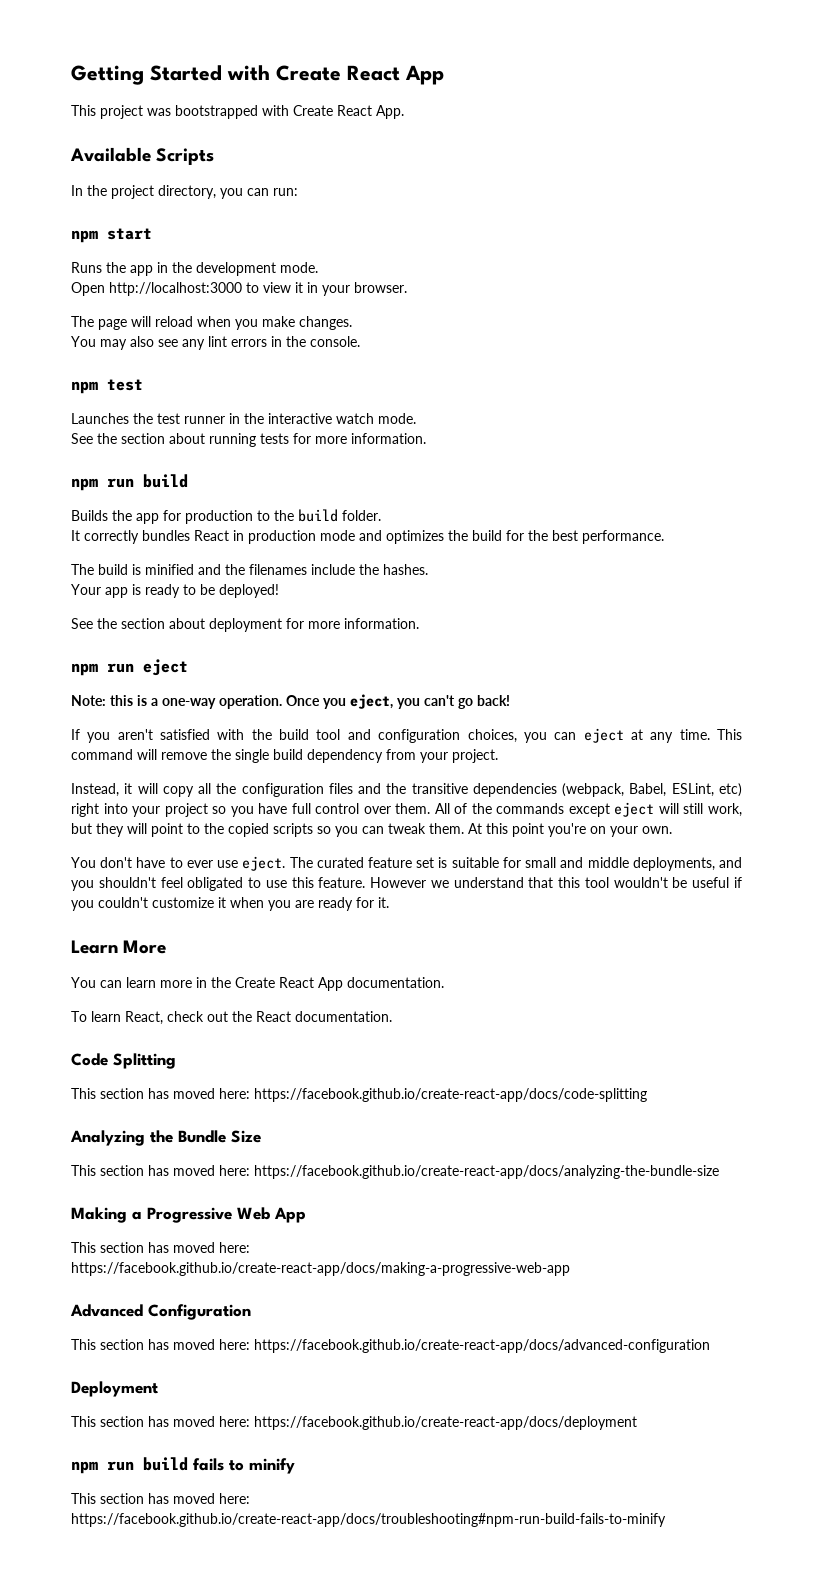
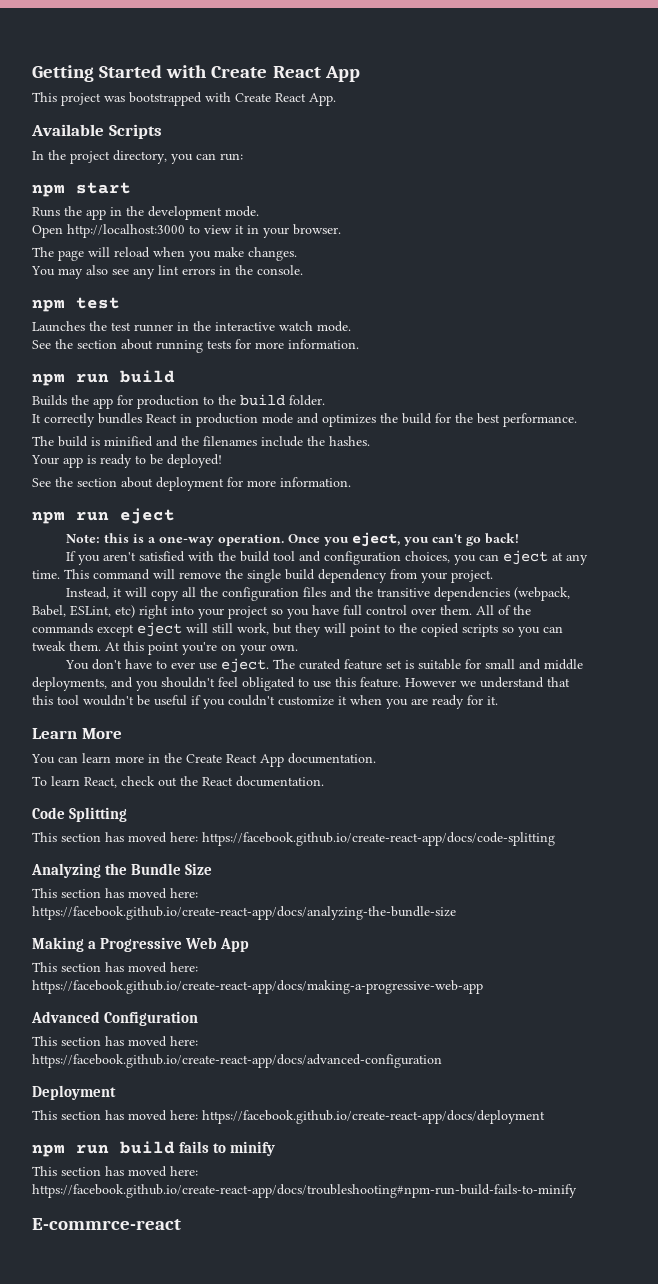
(666, 1520) none -> [32,1218,181,1230] // E-commrce-react

